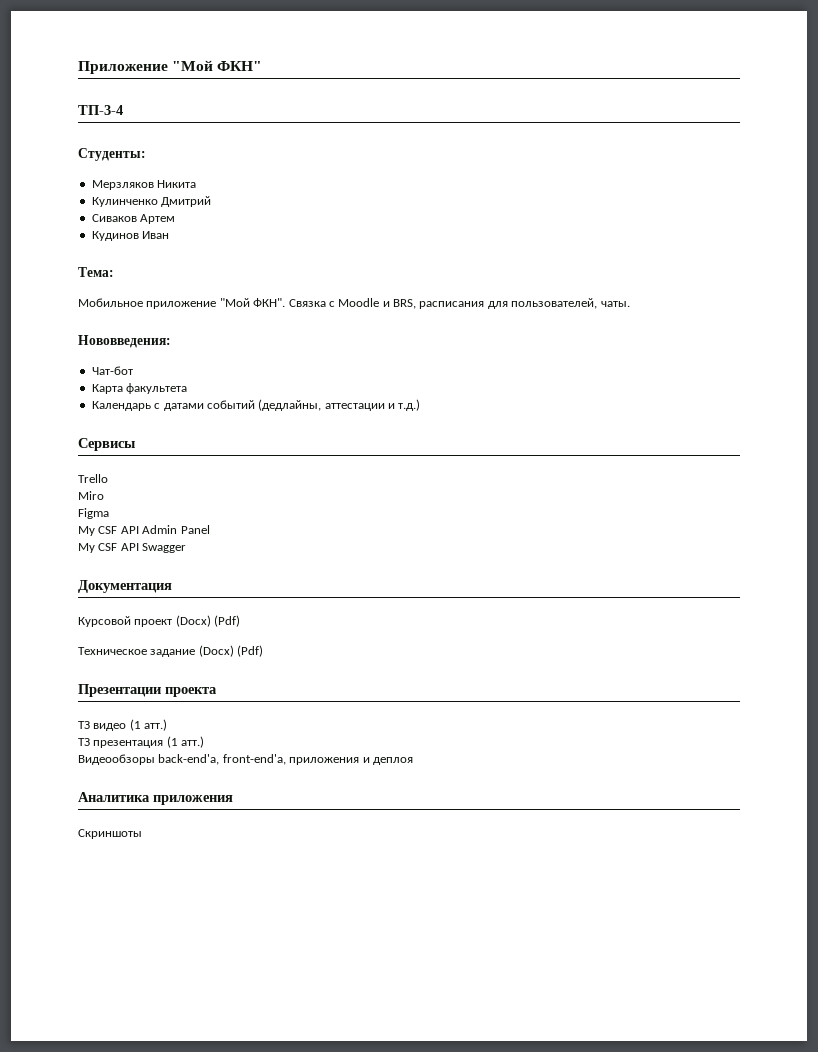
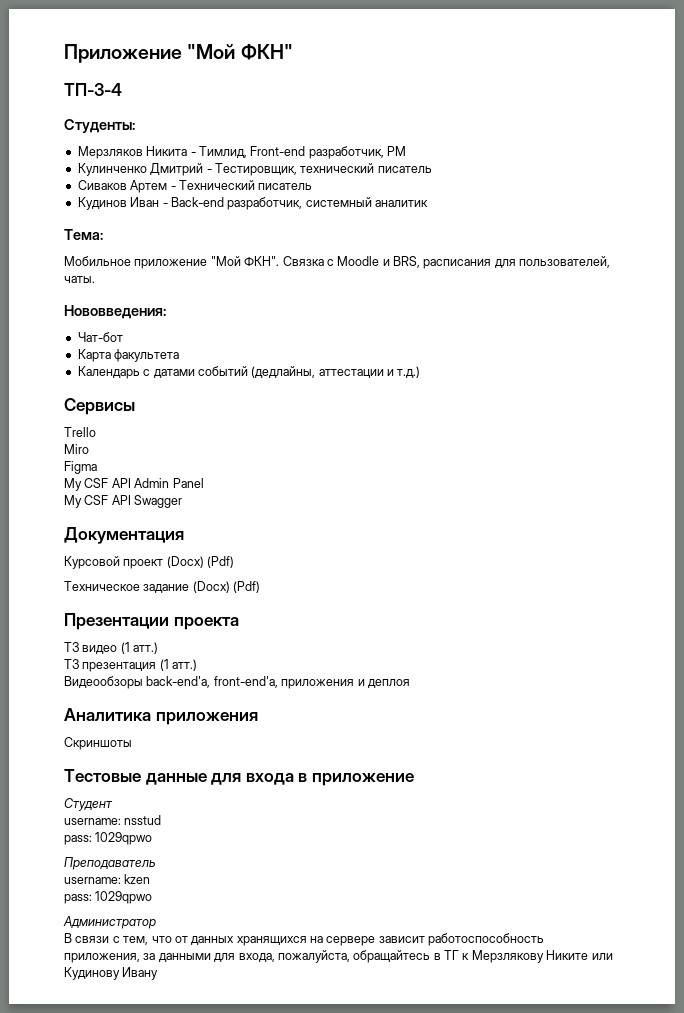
[91,196,212,207] // Кулинченко Дмитрий -> [190,146,406,159] [77,163,432,176] - Тимлид, Front-end разработчик, PM // Кулинченко Дмитрий - Тестировщик, технический писатель
(176, 219) none -> [170,180,313,190] - Технический писатель
(170, 235) none -> [162,197,428,210] - Back-end разработчик, системный аналитик
(142, 834) none -> [64,769,414,786] [64,798,113,811] [64,815,162,825] [64,832,153,845] [64,857,156,870] [64,874,151,884] [64,891,153,904] [63,916,156,929] [64,933,545,946] [64,950,613,963] [64,967,159,980] // Тестовые данные для входа в приложение // Студент // username: nsstud // pass: 1029qpwo // Преподаватель // username: kzen // pass: 1029qpwo // Администратор // В связи с тем, что от данных хранящихся на сервере зависит работоспособность приложения, за данными для входа, пожалуйста, обращайтесь в ТГ к Мерзлякову Никите или Кудинову Ивану

